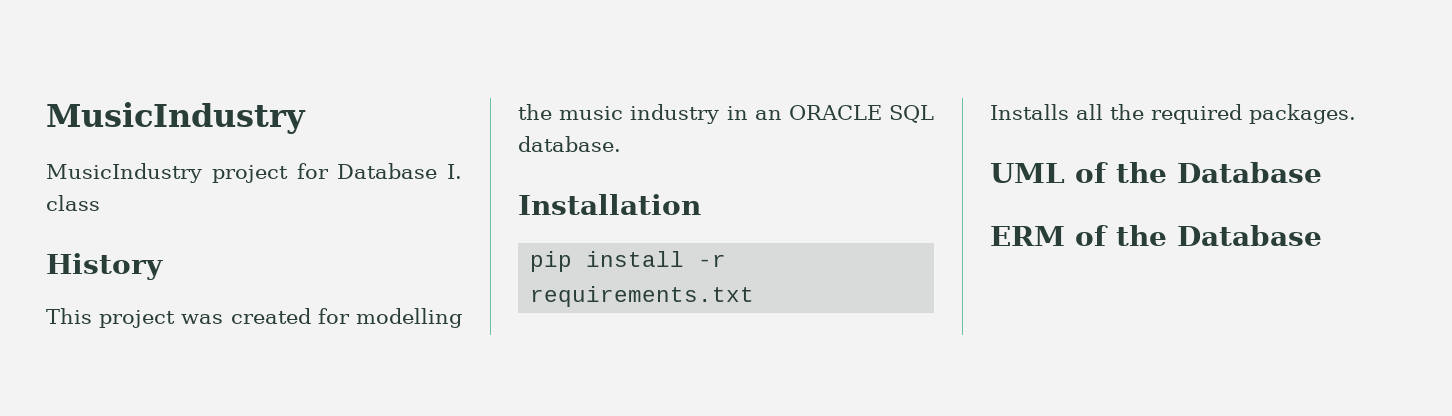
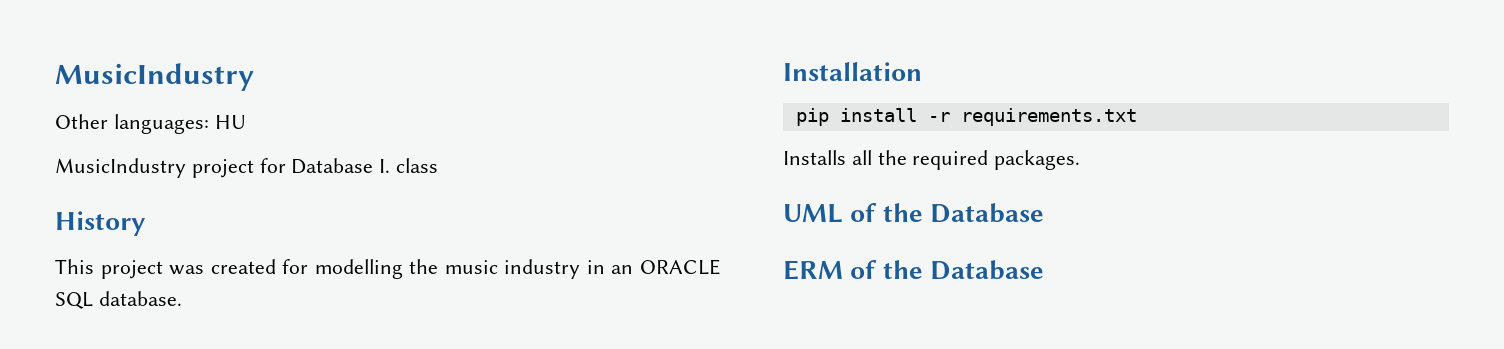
[46,102,306,134] MusicIndustry -> [55,63,254,91] [55,114,246,134] MusicIndustry // Other languages: HU

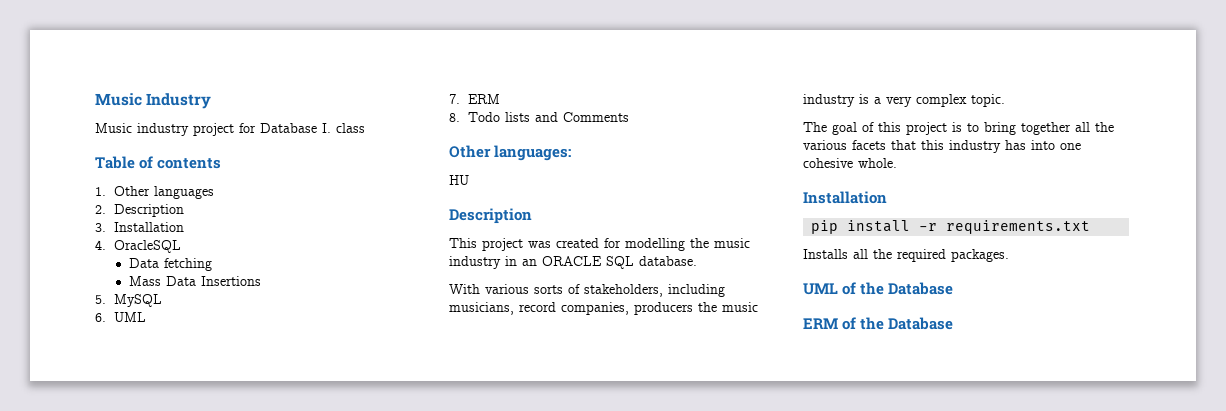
[55,63,254,91] [55,114,246,134] [55,158,186,178] MusicIndustry // Other languages: HU // MusicIndustry -> [95,93,212,109] [95,123,189,136] Music Industry // Music industry
[55,211,146,236] History -> [95,156,222,169] [95,186,214,199] [95,204,184,217] [95,222,184,232] [95,240,181,253] [129,258,213,271] [129,276,262,286] [95,294,162,307] [95,312,146,322] [449,94,500,104] [449,112,629,122] [449,145,572,161] [449,175,469,185] [449,208,532,224] Table of contents // 1. Other languages // 2. Description // 3. Installation // 4. OracleSQL // Data fetching // Mass Data Insertions // 5. MySQL // 6. UML // 7. ERM // 8. Todo lists and Comments // Other languages: // HU // Description
(182, 298) none -> [449,284,725,297] [449,302,758,315] [803,94,1005,107] [803,122,1114,135] [803,140,1081,153] [803,158,897,168] // With various sorts of stakeholders, including musicians, record companies, producers the music industry is a very complex topic. // The goal of this project is to bring together all the various facets that this industry has into one cohesive whole.

